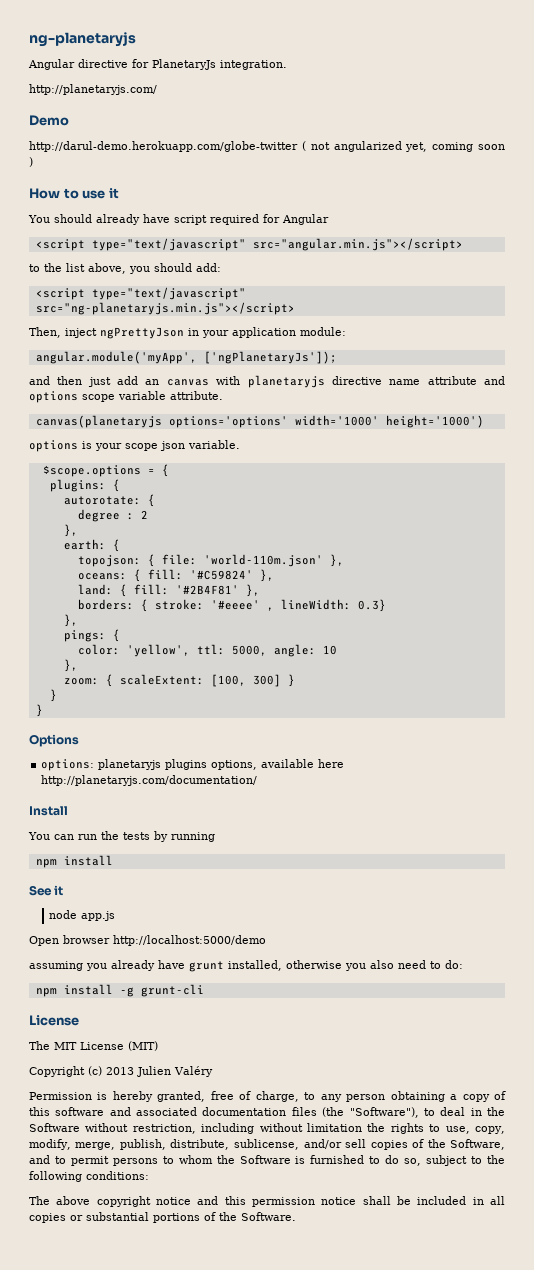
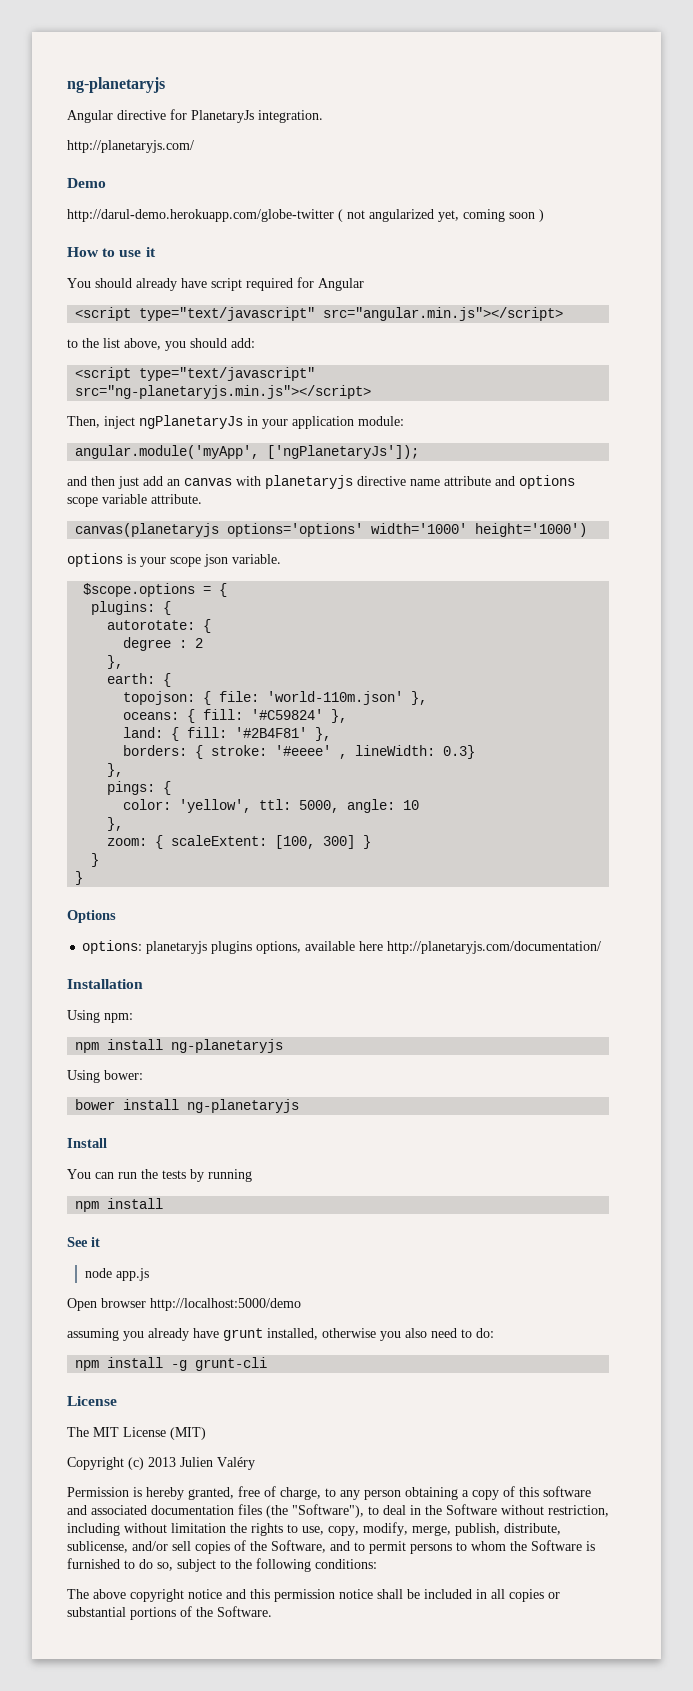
[100,327,184,339] ngPrettyJson -> [139,415,243,429] ngPlanetaryJs
(258, 780) none -> [67,979,143,989] [67,1010,133,1023] [75,1039,284,1053] [67,1070,143,1083] [75,1099,300,1113] // Installation // Using npm: // npm install ng-planetaryjs // Using bower: // bower install ng-planetaryjs

